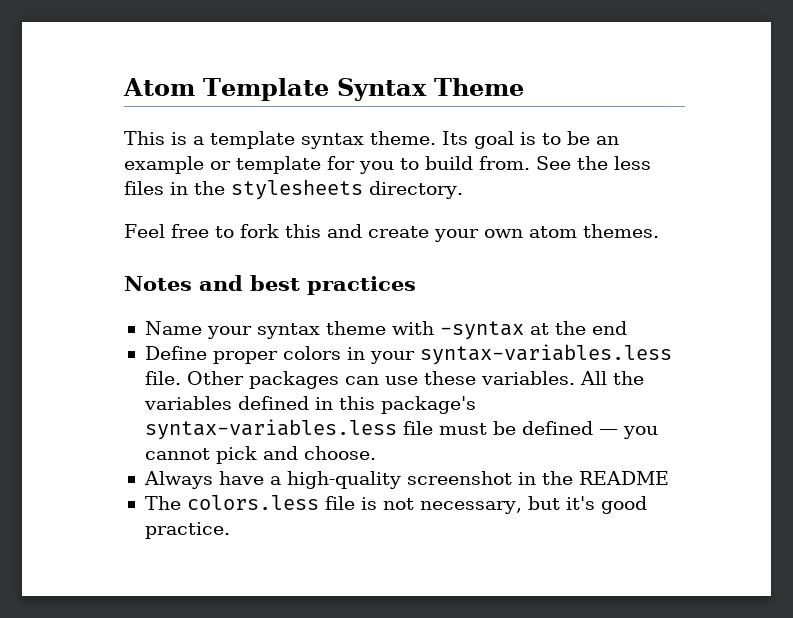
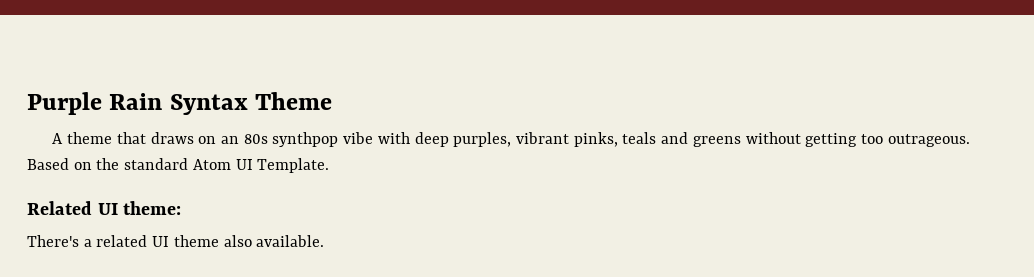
[123,78,329,101] Atom Template -> [27,92,163,115] Purple Rain
[124,131,619,149] [124,156,651,174] [124,179,463,200] [124,224,659,242] [124,275,416,295] [144,321,627,340] [144,344,672,365] [144,371,644,389] [143,396,476,414] [144,419,658,440] [144,446,376,464] [143,471,669,489] [144,495,647,514] [144,522,230,539] This is a template syntax theme. Its goal is to be an example or template for you to build from. See the less files in the stylesheets directory. // Feel free to fork this and create your own atom themes. // Notes and best practices // Name your syntax theme with -syntax at the end // Define proper colors in your syntax-variables.less file. Other packages can use these variables. All the variables defined in this package's syntax-variables.less file must be defined — you cannot pick and choose. // Always have a high-quality screenshot in the README // The colors.less file is not necessary, but it's good practice. -> [52,132,970,147] [27,158,330,173] [27,201,182,215] [27,235,325,247] A theme that draws on an 80s synthpop vibe with deep purples, vibrant pinks, teals and greens without getting too outrageous. Based on the standard Atom UI Template. // Related UI theme: // There's a related UI theme also available.

